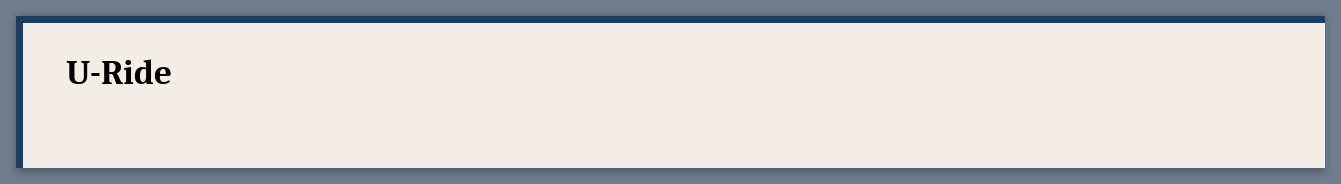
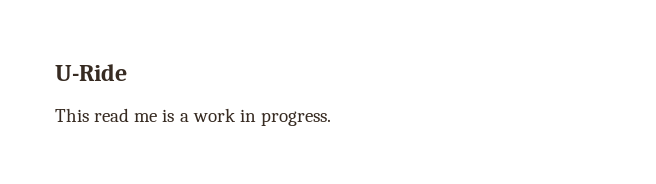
(172, 71) none -> [55,108,331,126] // This read me is a work in progress.

